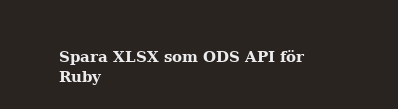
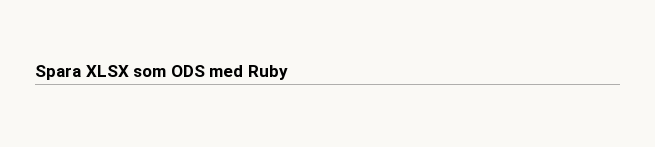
[244,50,305,62] API för -> [209,65,244,77] med

